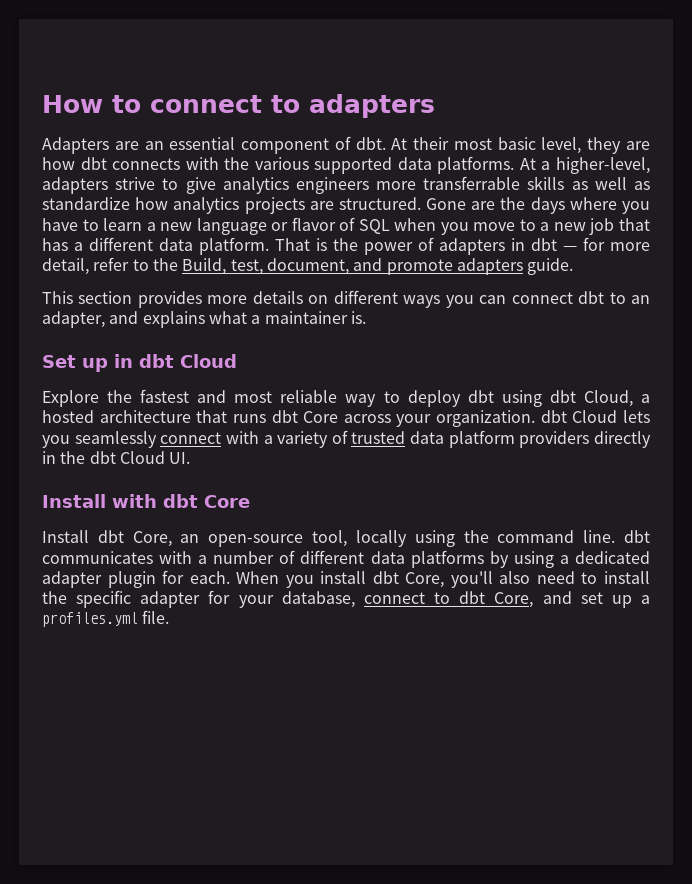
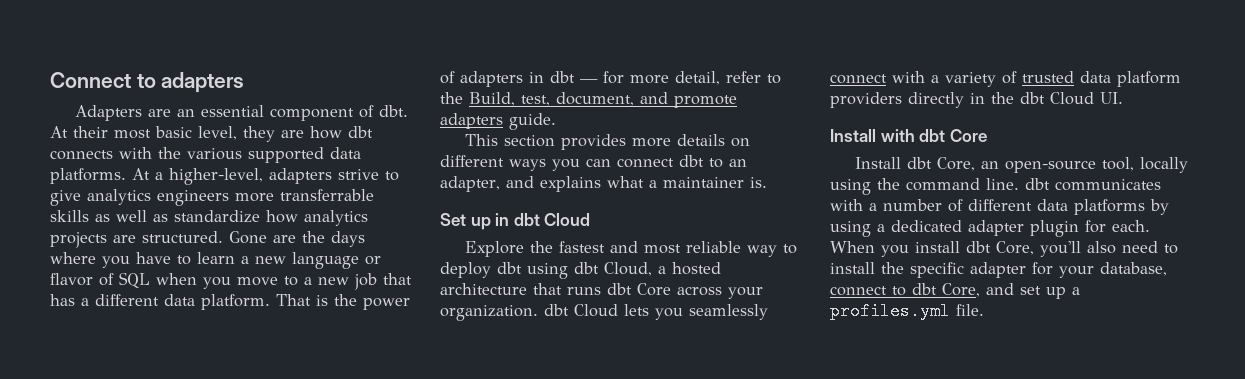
[42,95,262,113] How to connect -> [50,72,131,88] Connect

